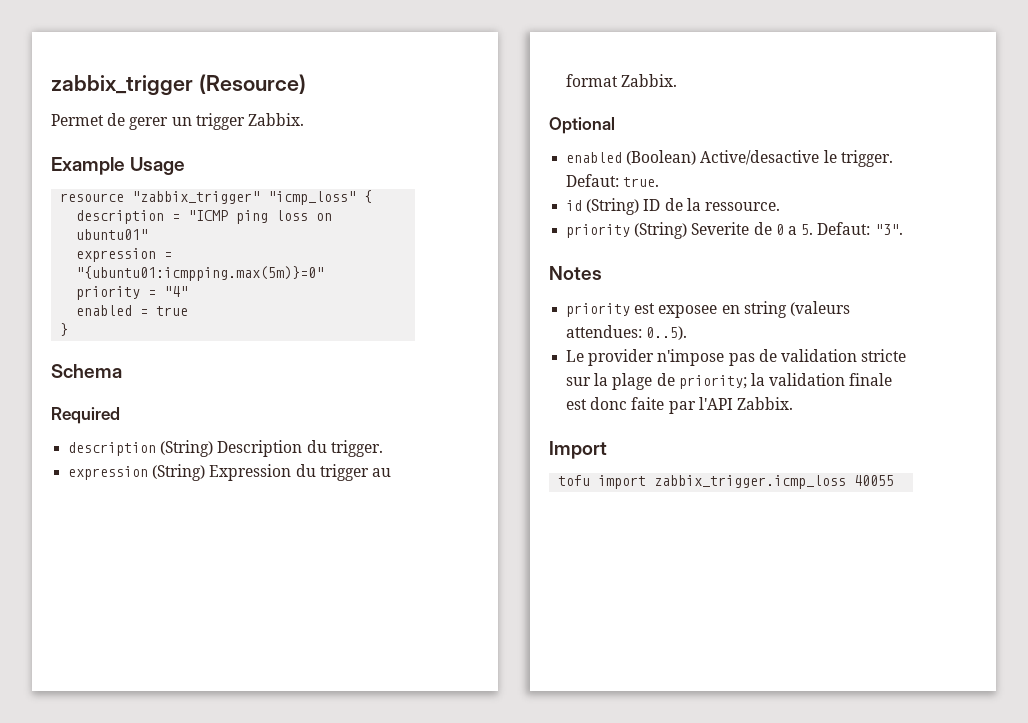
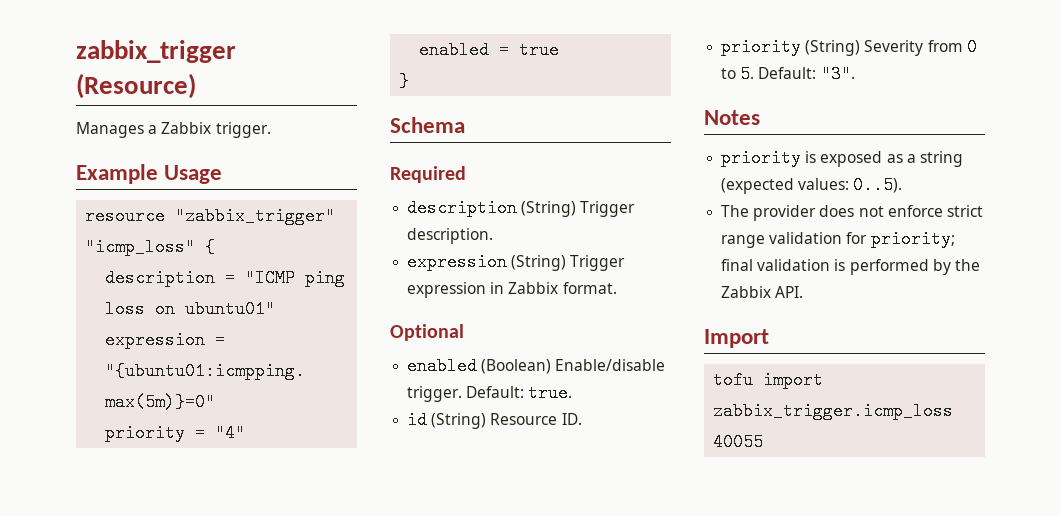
[51,113,304,130] Permet de gerer un trigger Zabbix. -> [76,122,271,138] Manages a Zabbix trigger.
[217,440,383,457] Description du trigger. -> [580,201,636,217] [407,228,494,244] Trigger description.
[209,464,391,481] [566,74,678,87] Expression du trigger au format Zabbix. -> [570,255,626,271] [407,282,617,298] Trigger expression in Zabbix format.
[700,150,893,167] [566,174,620,187] Active/desactive le trigger. Defaut: -> [555,359,666,371] [407,386,525,402] Enable/disable trigger. Default:
[643,198,780,211] [566,222,903,239] [549,266,602,280] [566,301,850,318] [566,325,688,340] [566,349,907,366] [566,373,893,390] [566,397,793,414] ID de la ressource. // priority (String) Severite de 0 a 5. Defaut: "3". // Notes // priority est exposee en string (valeurs attendues: 0..5). // Le provider n'impose pas de validation stricte sur la plage de priority; la validation finale est donc faite par l'API Zabbix. -> [490,413,582,425] [721,38,977,56] [721,65,855,83] [704,110,760,125] [721,149,963,167] [721,176,903,194] [721,205,983,221] [721,230,955,248] [721,259,980,275] [721,286,804,298] Resource ID. // priority (String) Severity from 0 to 5. Default: "3". // Notes // priority is exposed as a string (expected values: 0..5). // The provider does not enforce strict range validation for priority; final validation is performed by the Zabbix API.

